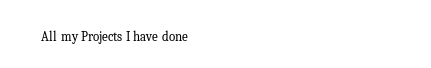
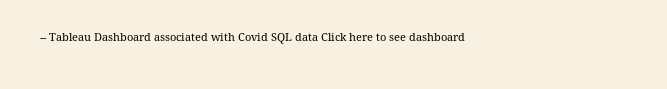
[41,30,188,44] All my Projects I have done -> [40,33,465,44] -- Tableau Dashboard associated with Covid SQL data Click here to see dashboard

